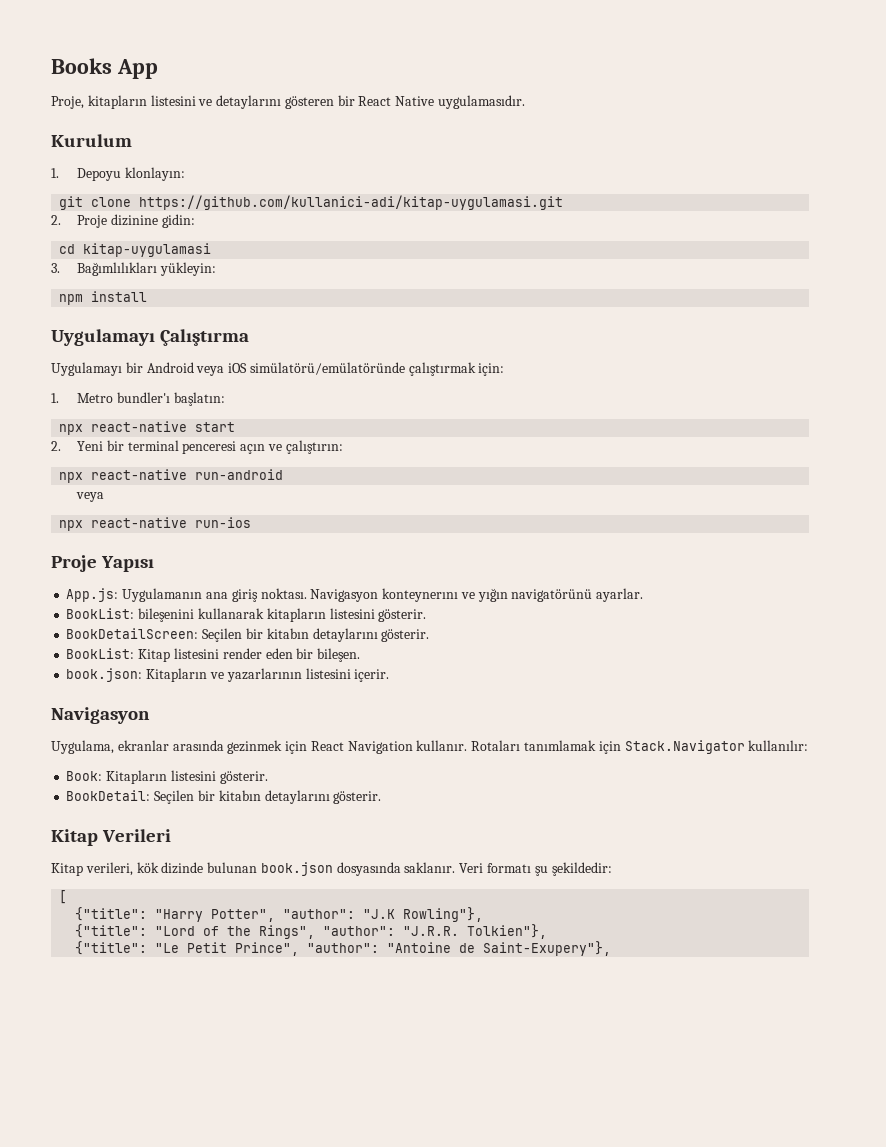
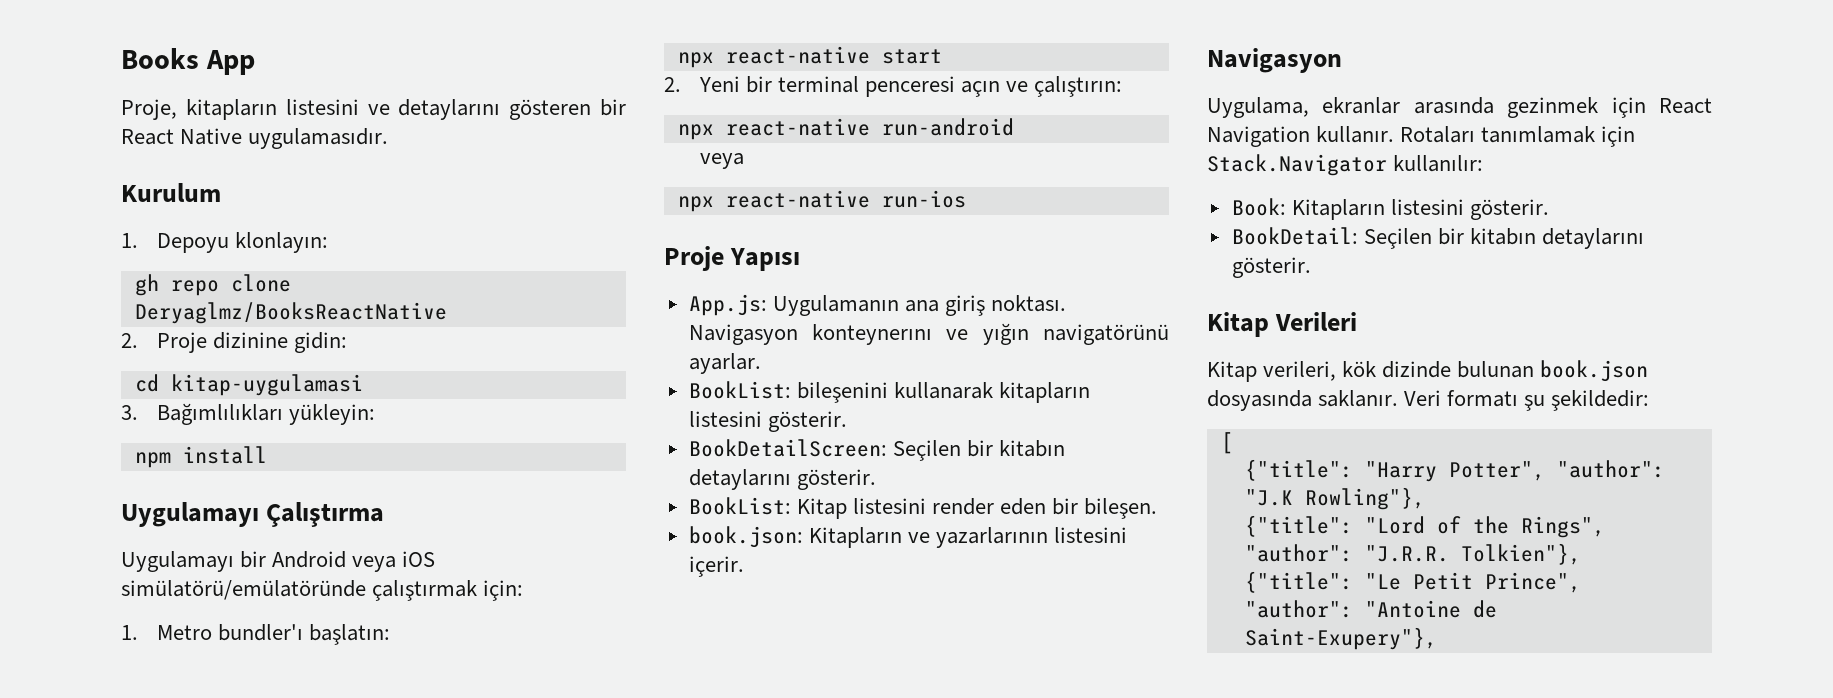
[59,195,564,210] git clone https://github.com/kullanici-adi/kitap-uygulamasi.git -> [134,274,291,296] [134,302,447,324] gh repo clone Deryaglmz/BooksReactNative

